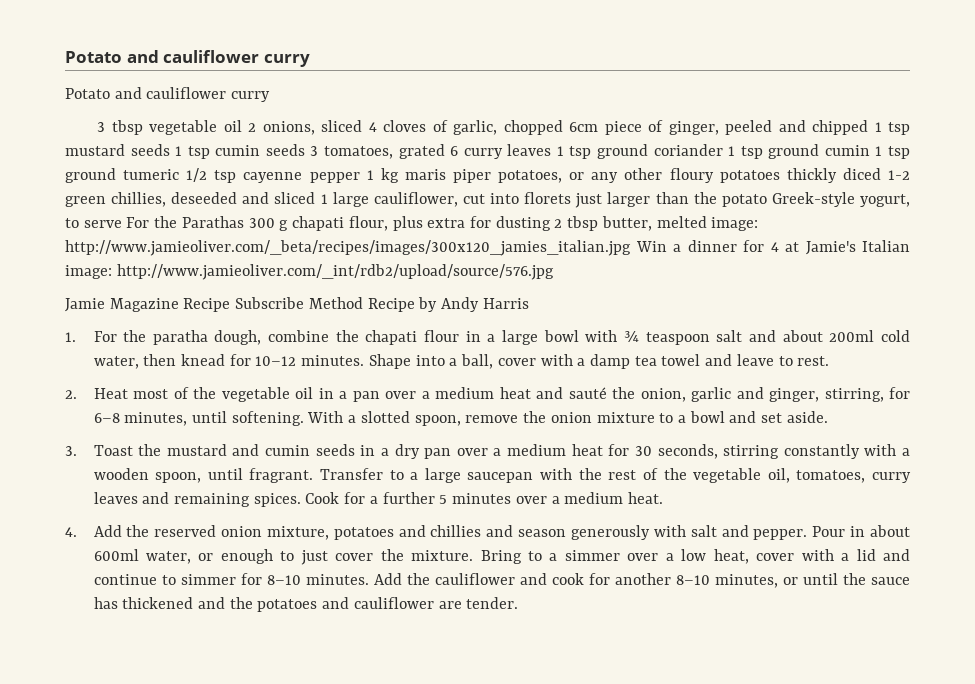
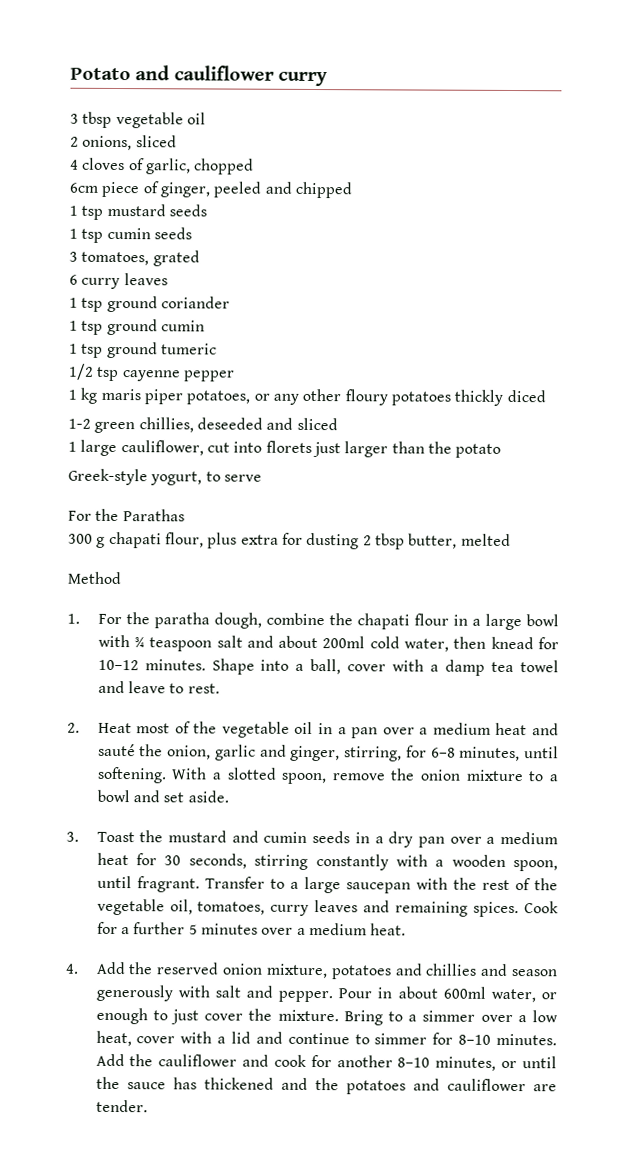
[65,50,310,67] [65,87,271,102] Potato and cauliflower curry // Potato and cauliflower curry -> [70,65,328,87] Potato and cauliflower curry
(242, 126) none -> (206, 118) //
(363, 126) none -> (177, 141) //
(563, 127) none -> (255, 166) //
(869, 127) none -> (352, 190) //
(170, 150) none -> (207, 210) //
(305, 150) none -> (192, 233) //
(445, 151) none -> (200, 258) //
(552, 150) none -> (168, 279) //
(723, 150) none -> (230, 302) //
(870, 150) none -> (205, 326) //
(180, 174) none -> (217, 349) //
(360, 177) none -> (235, 376) //
(881, 174) none -> (546, 396) //
(316, 198) none -> (338, 424) //
(767, 200) none -> (502, 450) //
(122, 224) none -> (262, 478) //
(244, 222) none -> (185, 515) //
[711,217,759,231] [65,240,910,256] [65,264,554,280] [65,297,529,312] image: http://www.jamieoliver.com/_beta/recipes/images/300x120_jamies_italian.jpg Win a dinner for 4 at Jamie's Italian image: http://www.jamieoliver.com/_int/rdb2/upload/source/576.jpg // Jamie Magazine Recipe Subscribe Method Recipe by Andy Harris -> [67,571,122,585] // Method

